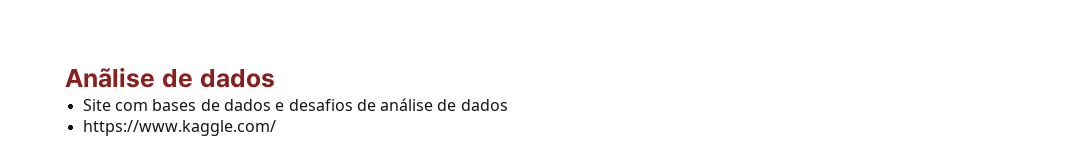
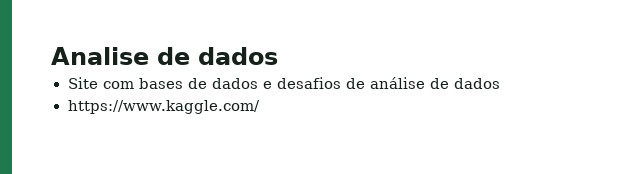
[65,67,155,88] Anãlise -> [51,47,149,65] Analise

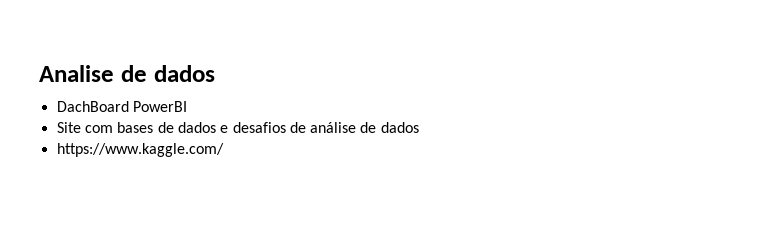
(278, 56) none -> [56,101,187,112] // DachBoard PowerBI

